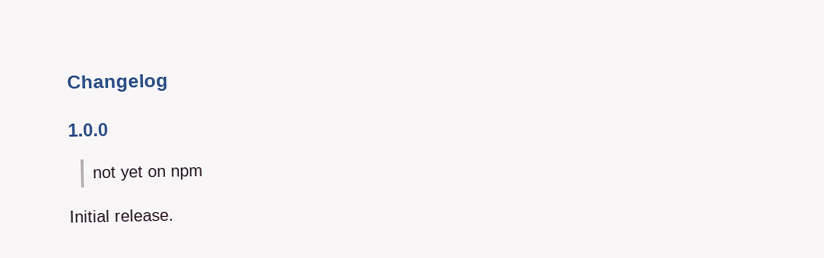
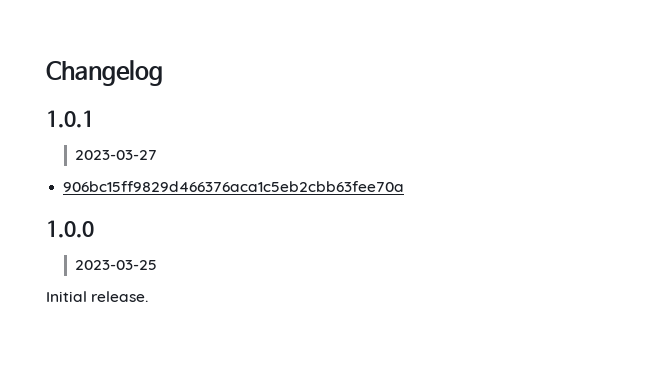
[67,122,109,137] [91,166,203,181] 1.0.0 // not yet on npm -> [46,110,94,128] [75,150,158,160] [63,181,405,192] [46,220,94,238] [75,260,158,270] 1.0.1 // 2023-03-27 // 906bc15ff9829d466376aca1c5eb2cbb63fee70a // 1.0.0 // 2023-03-25

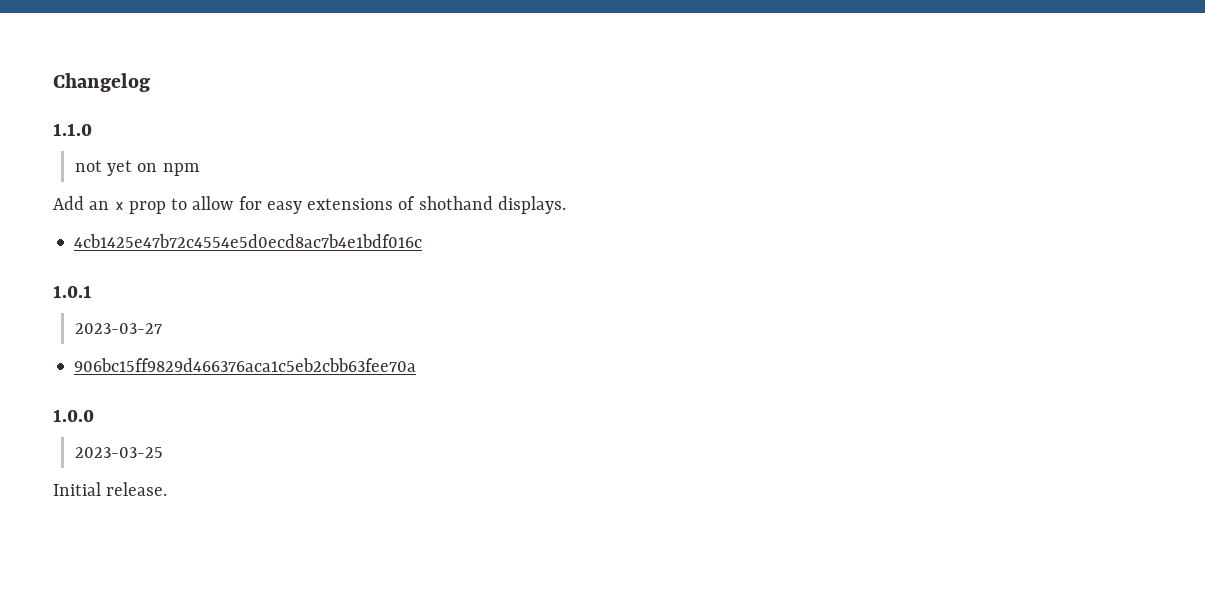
(163, 73) none -> [53,123,92,136] [74,160,200,176] [53,196,566,214] [74,234,423,248] // 1.1.0 // not yet on npm // Add an x prop to allow for easy extensions of shothand displays. // 4cb1425e47b72c4554e5d0ecd8ac7b4e1bdf016c

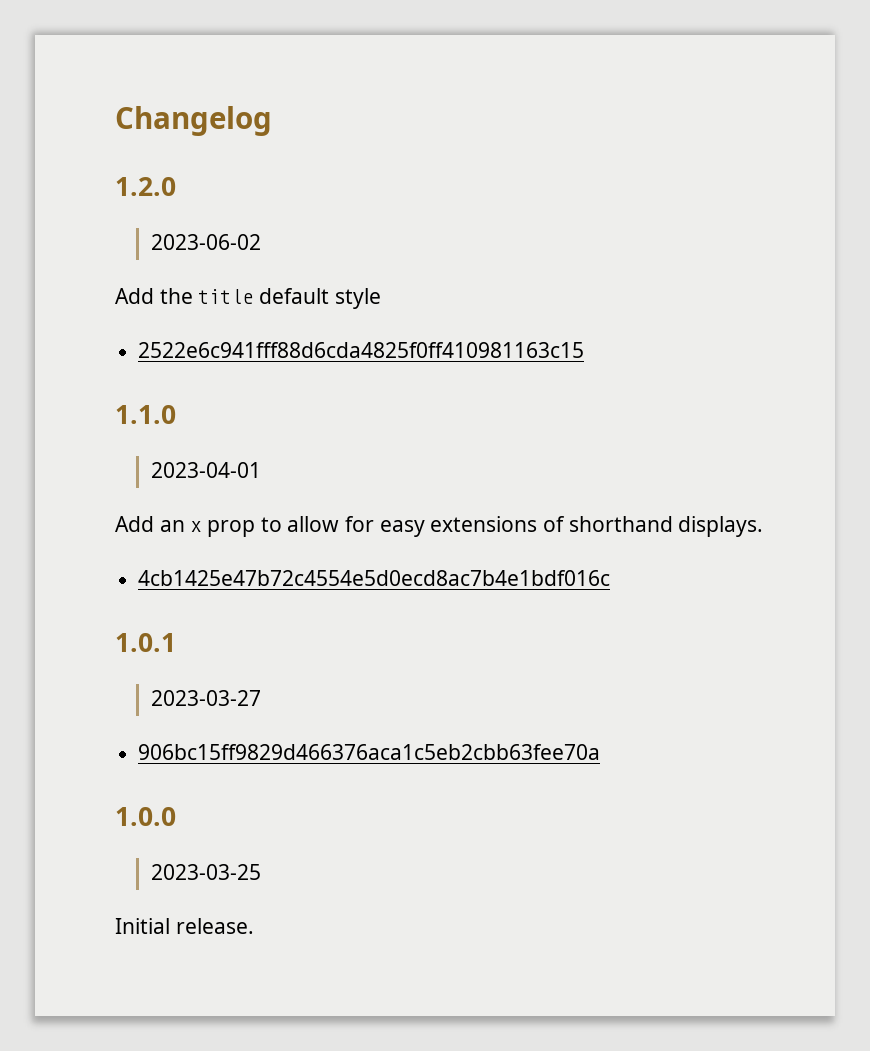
[53,123,92,136] [74,160,200,176] 1.1.0 // not yet on npm -> [115,177,176,196] [150,234,261,250] [115,288,381,309] [138,342,585,358] [115,405,176,424] [150,462,261,478] 1.2.0 // 2023-06-02 // Add the title default style // 2522e6c941fff88d6cda4825f0ff410981163c15 // 1.1.0 // 2023-04-01
[418,196,493,210] shothand -> [568,516,673,532] shorthand

